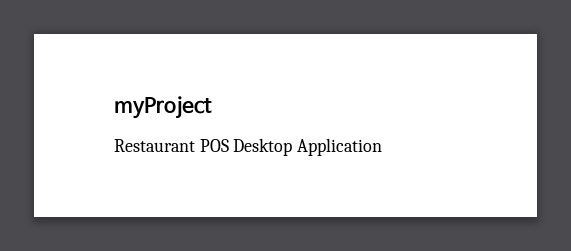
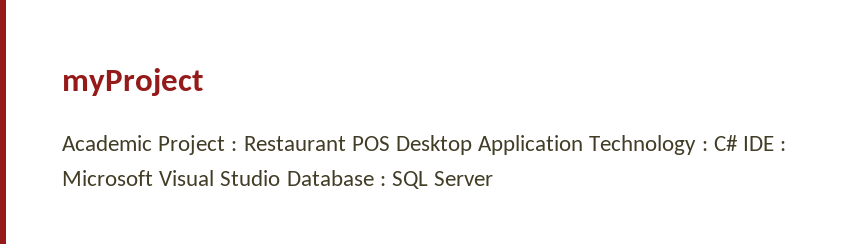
(212, 107) none -> [62,135,238,155] Academic Project :
(383, 147) none -> [589,135,787,155] [62,170,494,189] Technology : C# IDE : Microsoft Visual Studio Database : SQL Server

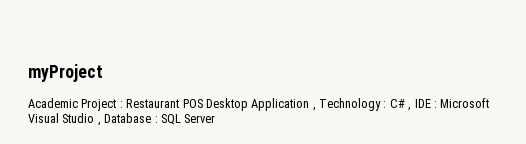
(584, 145) none -> [312,107,316,111] ,
(738, 143) none -> [408,107,412,111] ,
(281, 178) none -> [97,122,101,126] ,

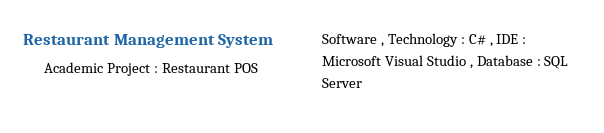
[28,64,103,82] myProject -> [23,34,274,48] Restaurant Management System
[205,98,310,111] Desktop Application -> [322,34,377,44] Software

